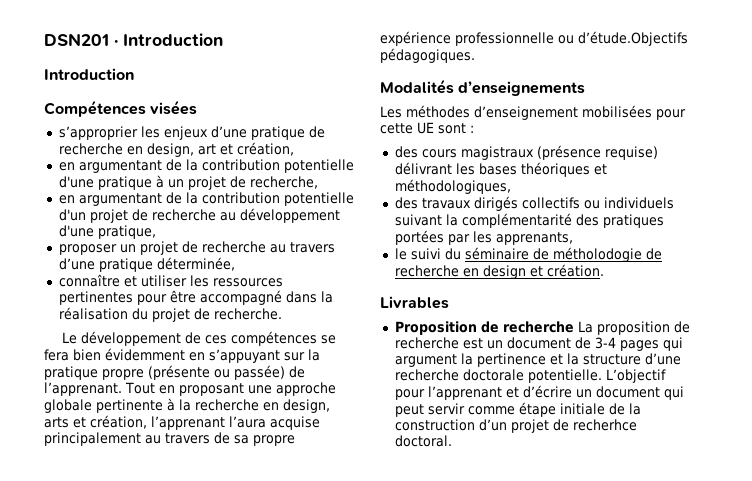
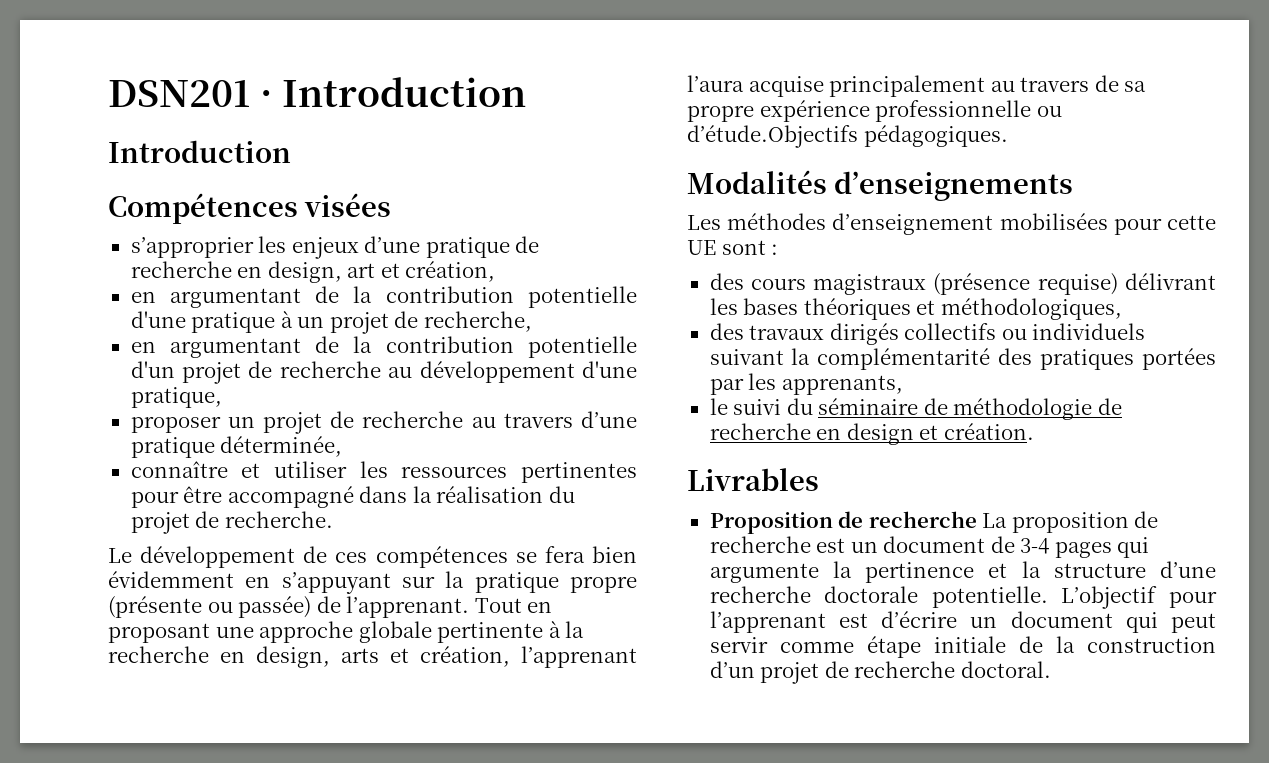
[552,247,642,262] métholodogie -> [953,398,1093,420] méthodologie
[394,354,457,367] argument -> [709,563,819,583] argumente
[505,387,519,398] et -> [838,613,868,628] est
[572,419,637,431] recherhce -> [854,661,956,678] recherche

